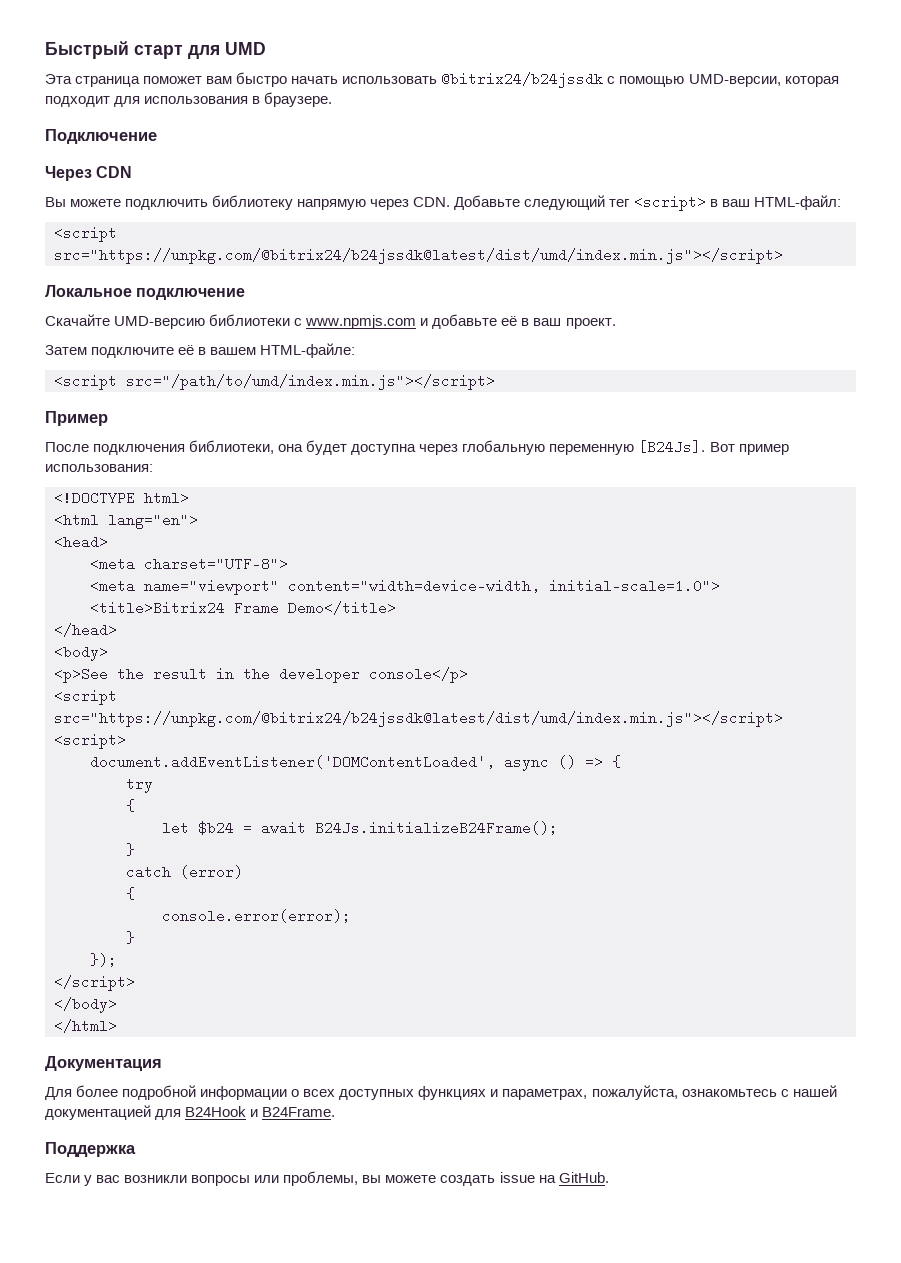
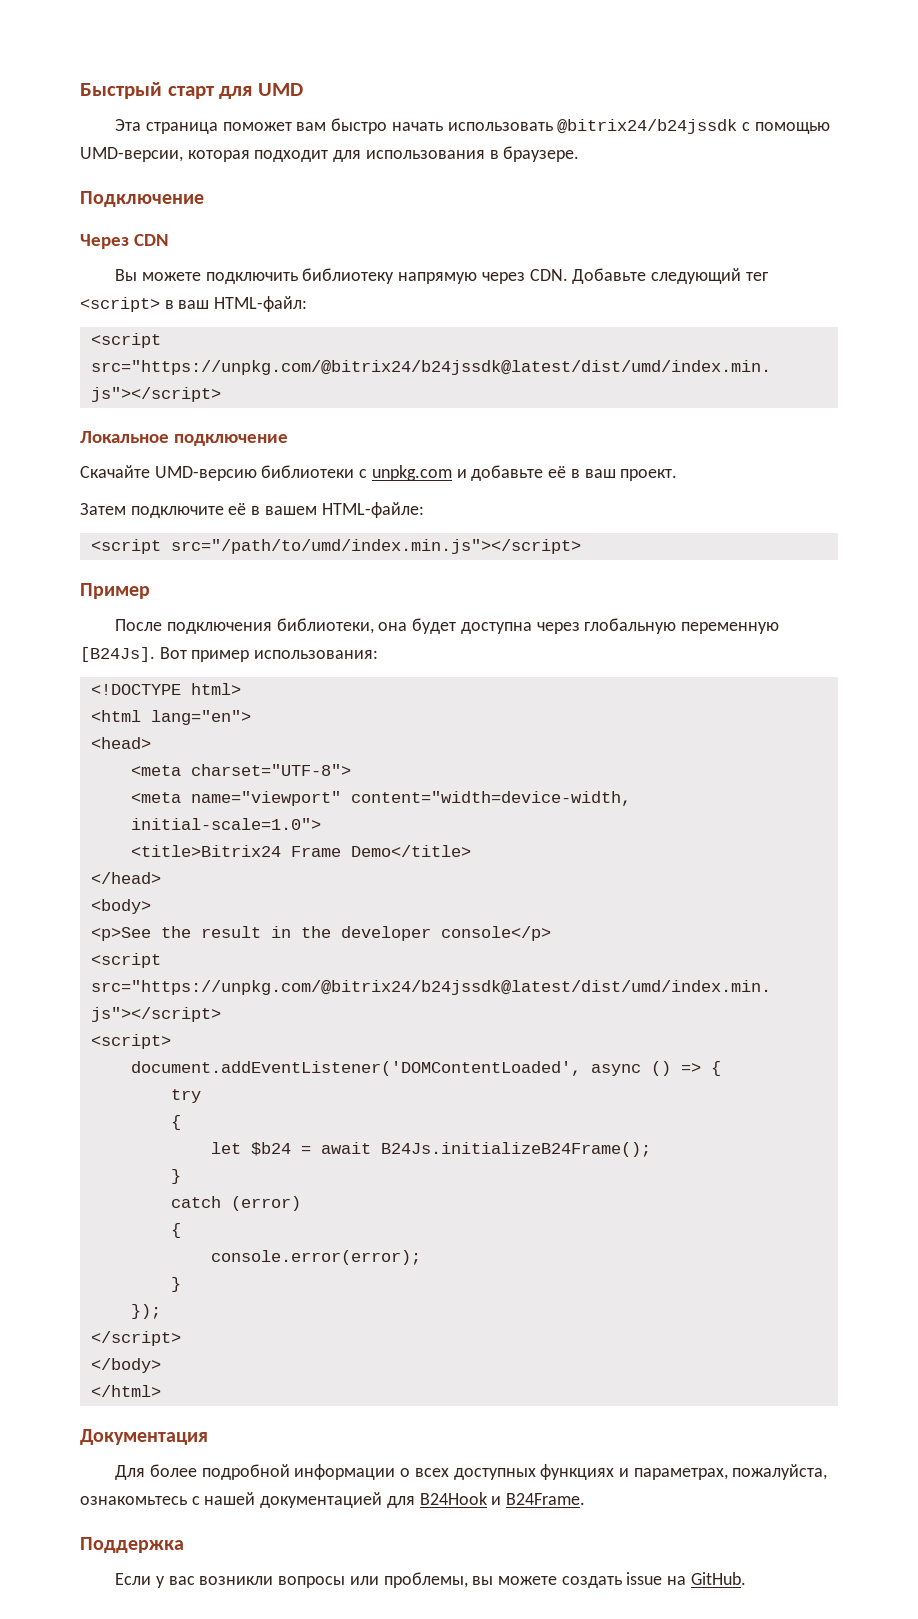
[305,315,417,329] www.npmjs.com -> [371,465,452,481] unpkg.com

